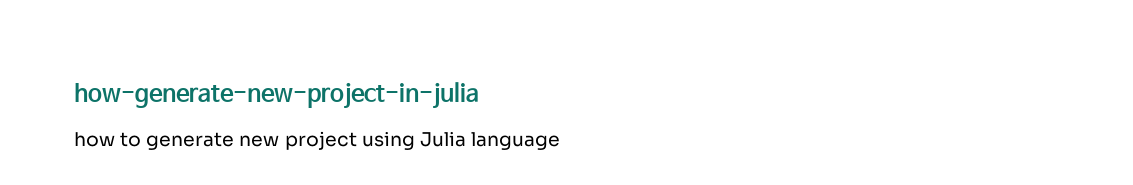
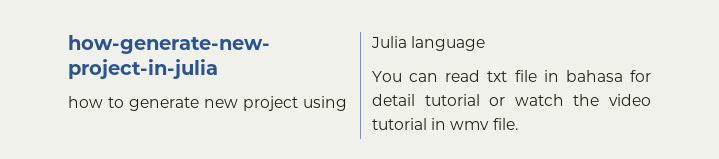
(560, 141) none -> [372,70,651,82] [372,94,651,106] [372,118,518,130] // You can read txt file in bahasa for detail tutorial or watch the video tutorial in wmv file.

